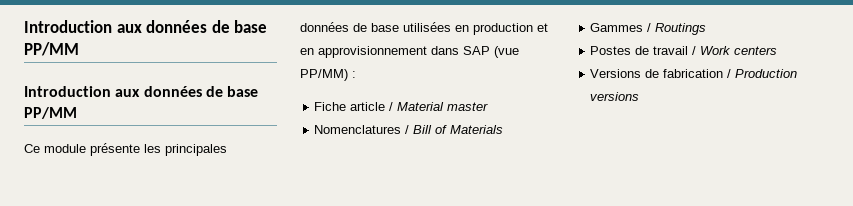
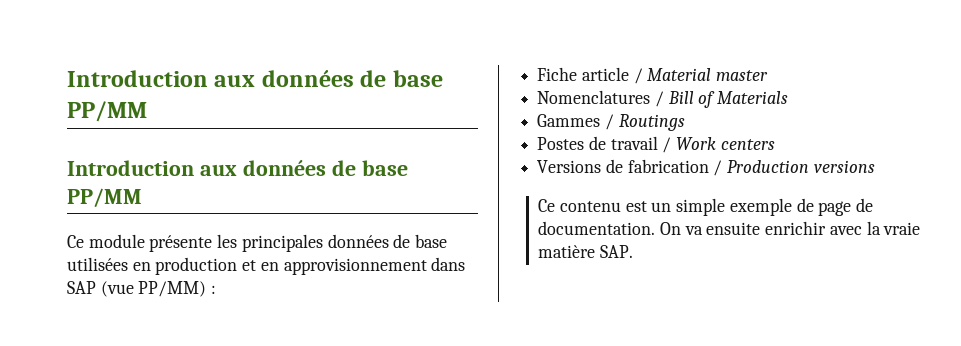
(640, 96) none -> [538,198,874,216] [538,221,921,235] [538,245,633,258] // Ce contenu est un simple exemple de page de documentation. On va ensuite enrichir avec la vraie matière SAP.

